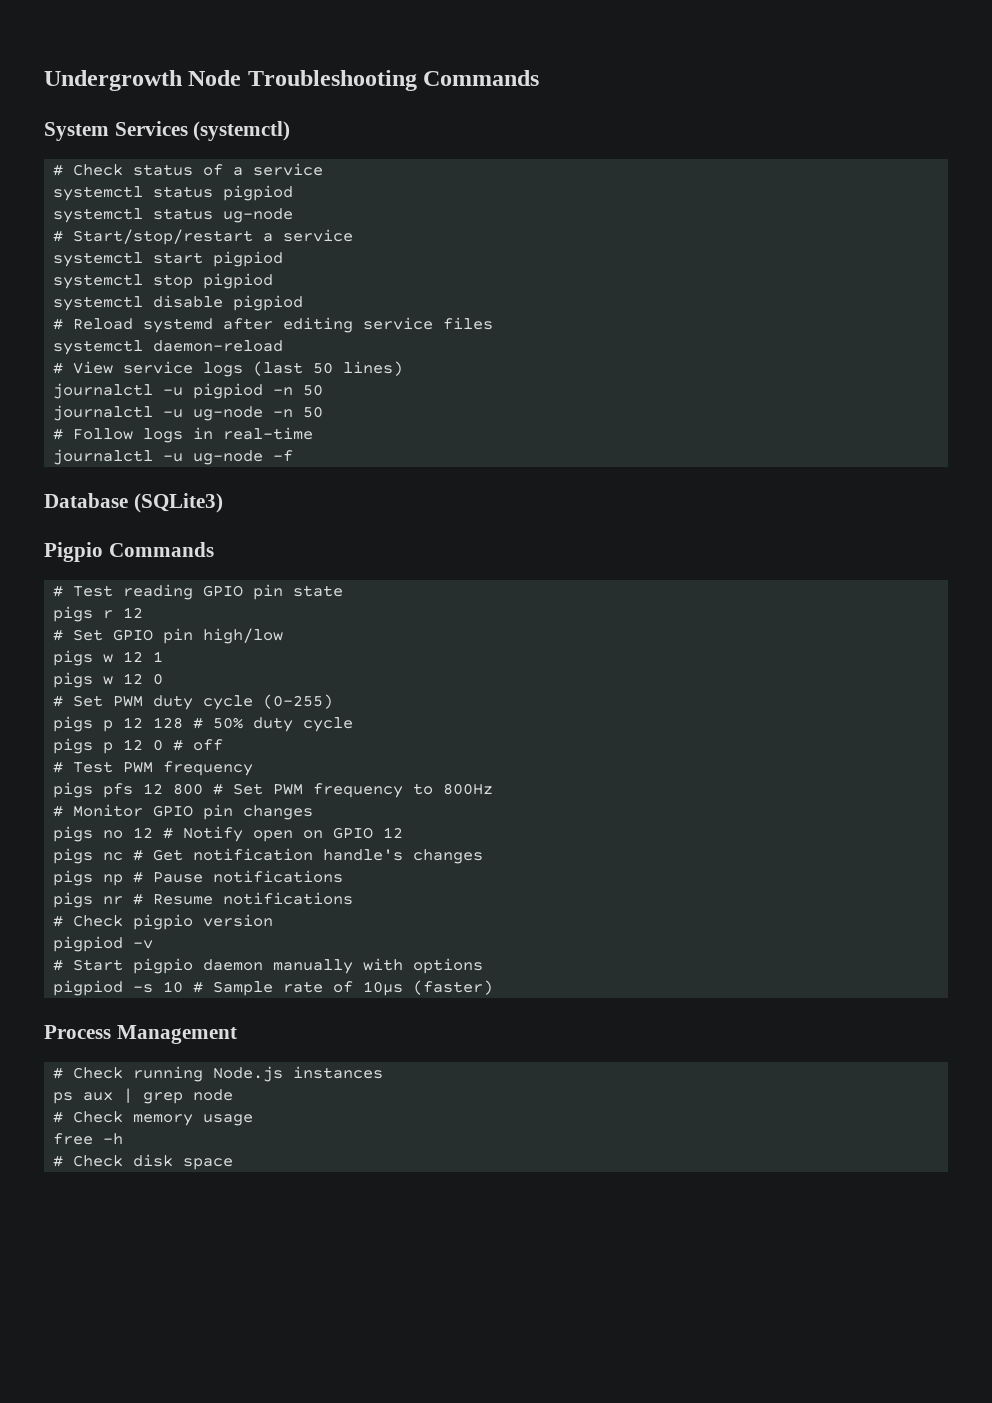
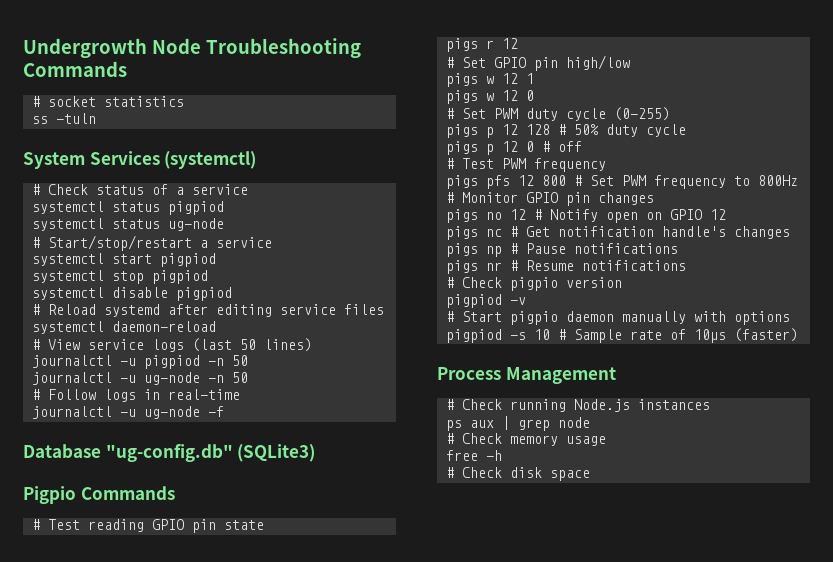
(540, 78) none -> [31,96,184,107] [31,113,96,124] // # socket statistics // ss -tuln
(128, 500) none -> [105,444,233,462] "ug-config.db"

